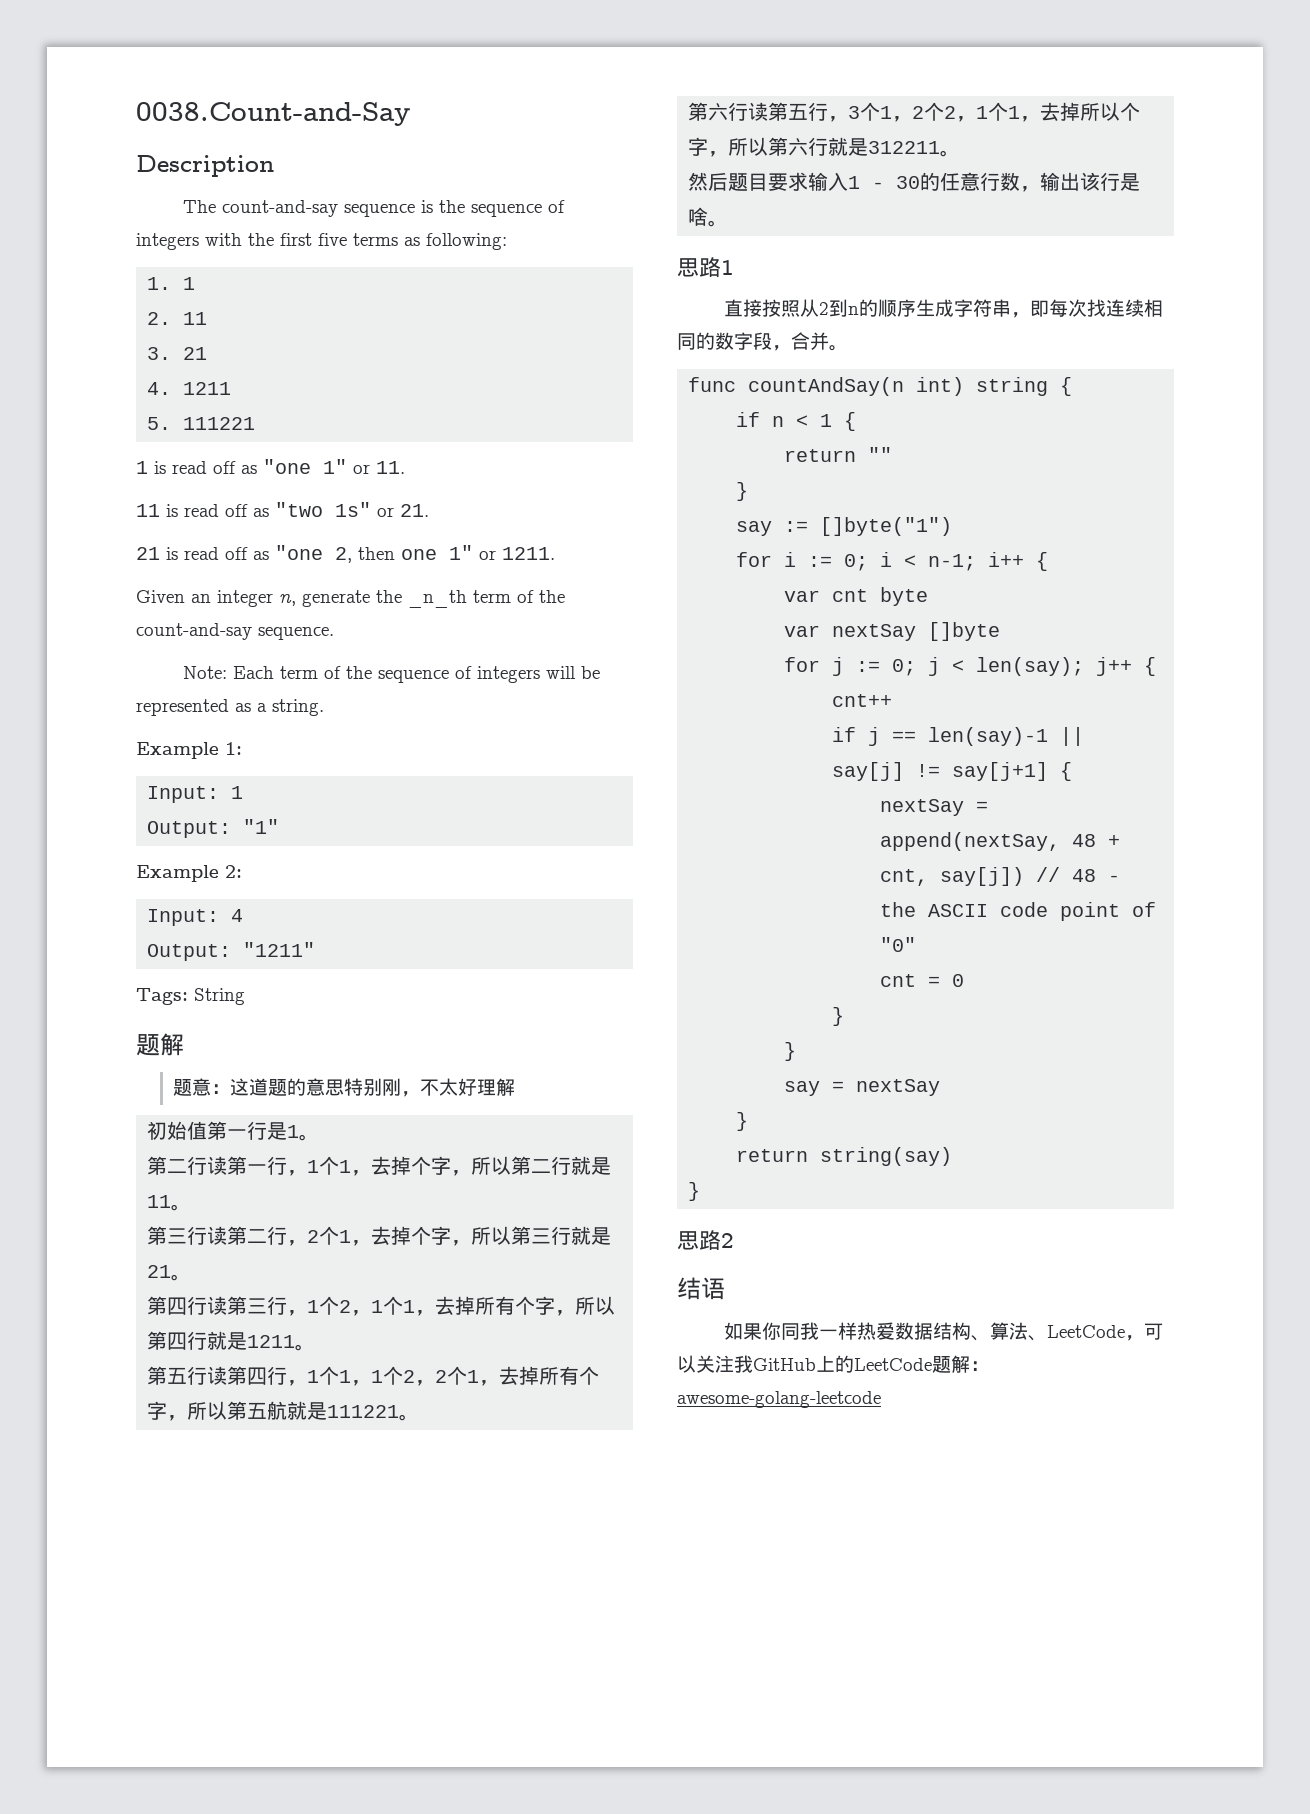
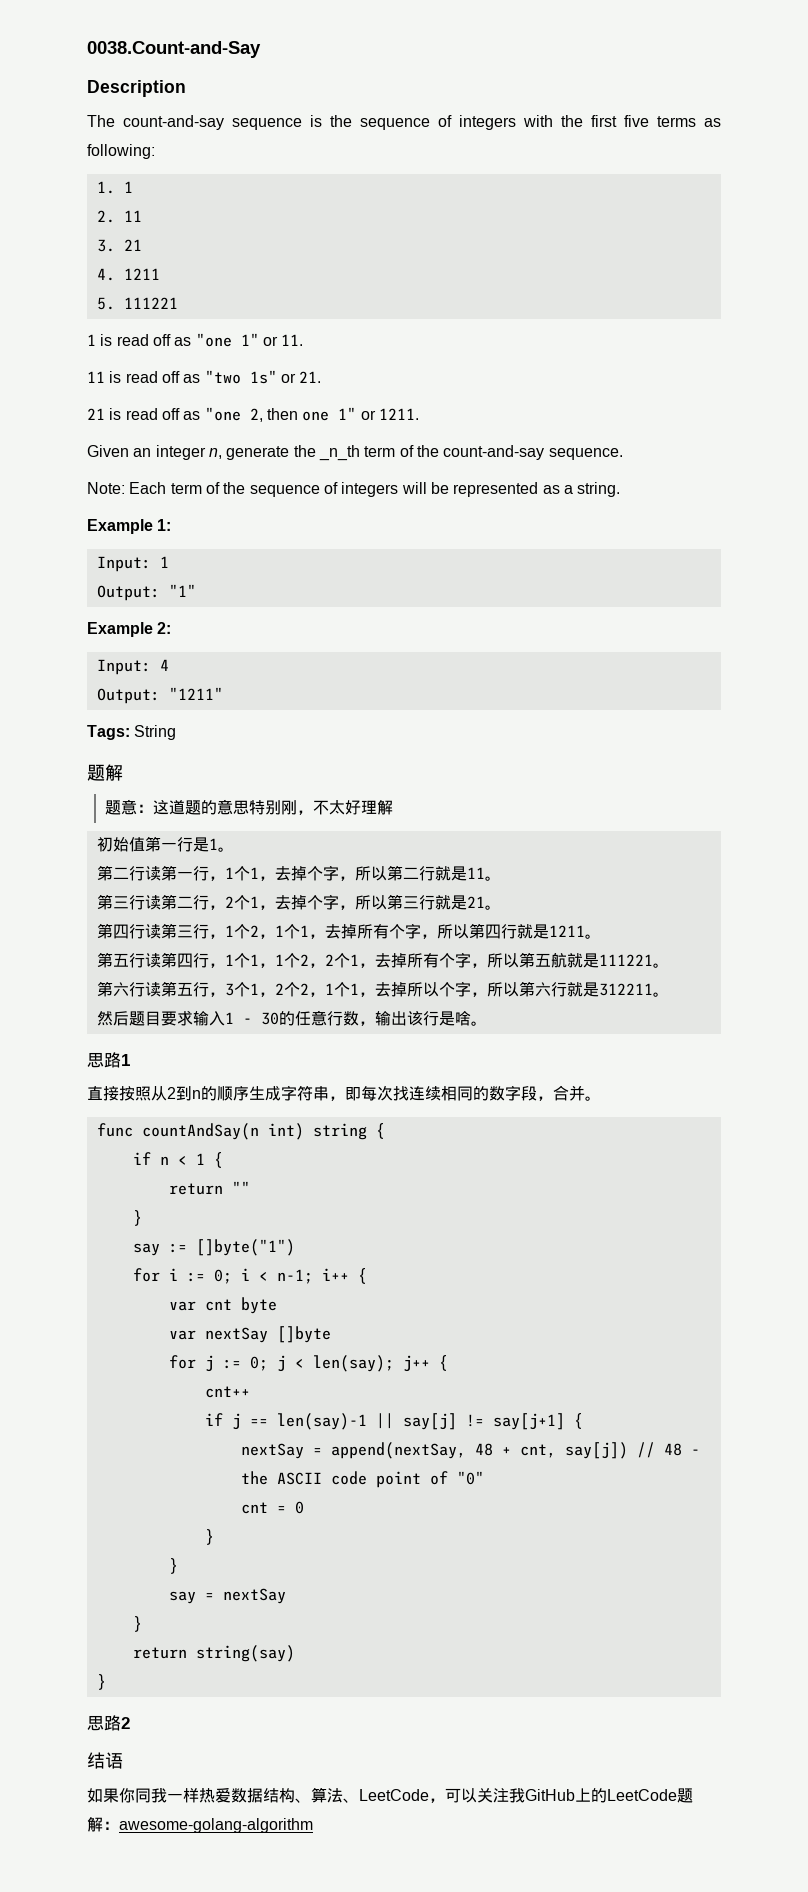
[677,1391,881,1408] awesome-golang-leetcode -> [119,1818,313,1833] awesome-golang-algorithm

